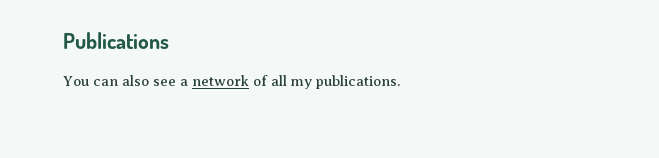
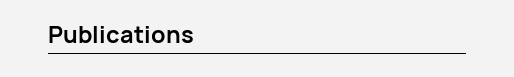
[63,75,400,89] // You can also see a network of all my publications. -> (194, 34) none

